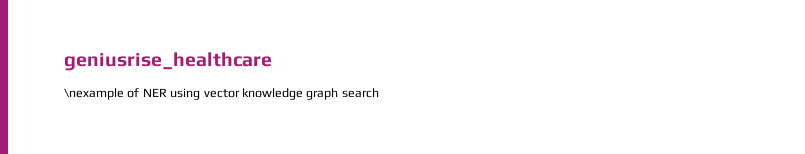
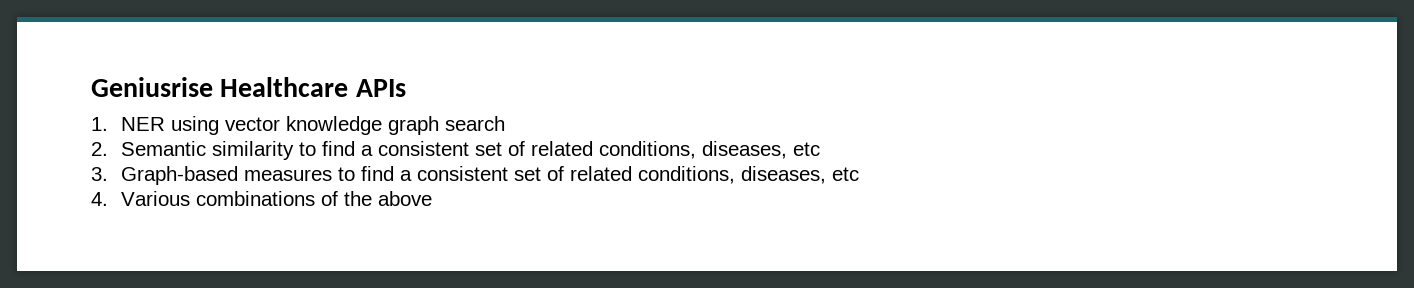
[64,52,272,71] [64,88,140,100] geniusrise_healthcare // \nexample of -> [91,77,406,97] [91,117,108,131] Geniusrise Healthcare APIs // 1.
(379, 93) none -> [91,141,820,160] [91,166,859,185] [91,191,432,206] // 2. Semantic similarity to find a consistent set of related conditions, diseases, etc // 3. Graph-based measures to find a consistent set of related conditions, diseases, etc // 4. Various combinations of the above

